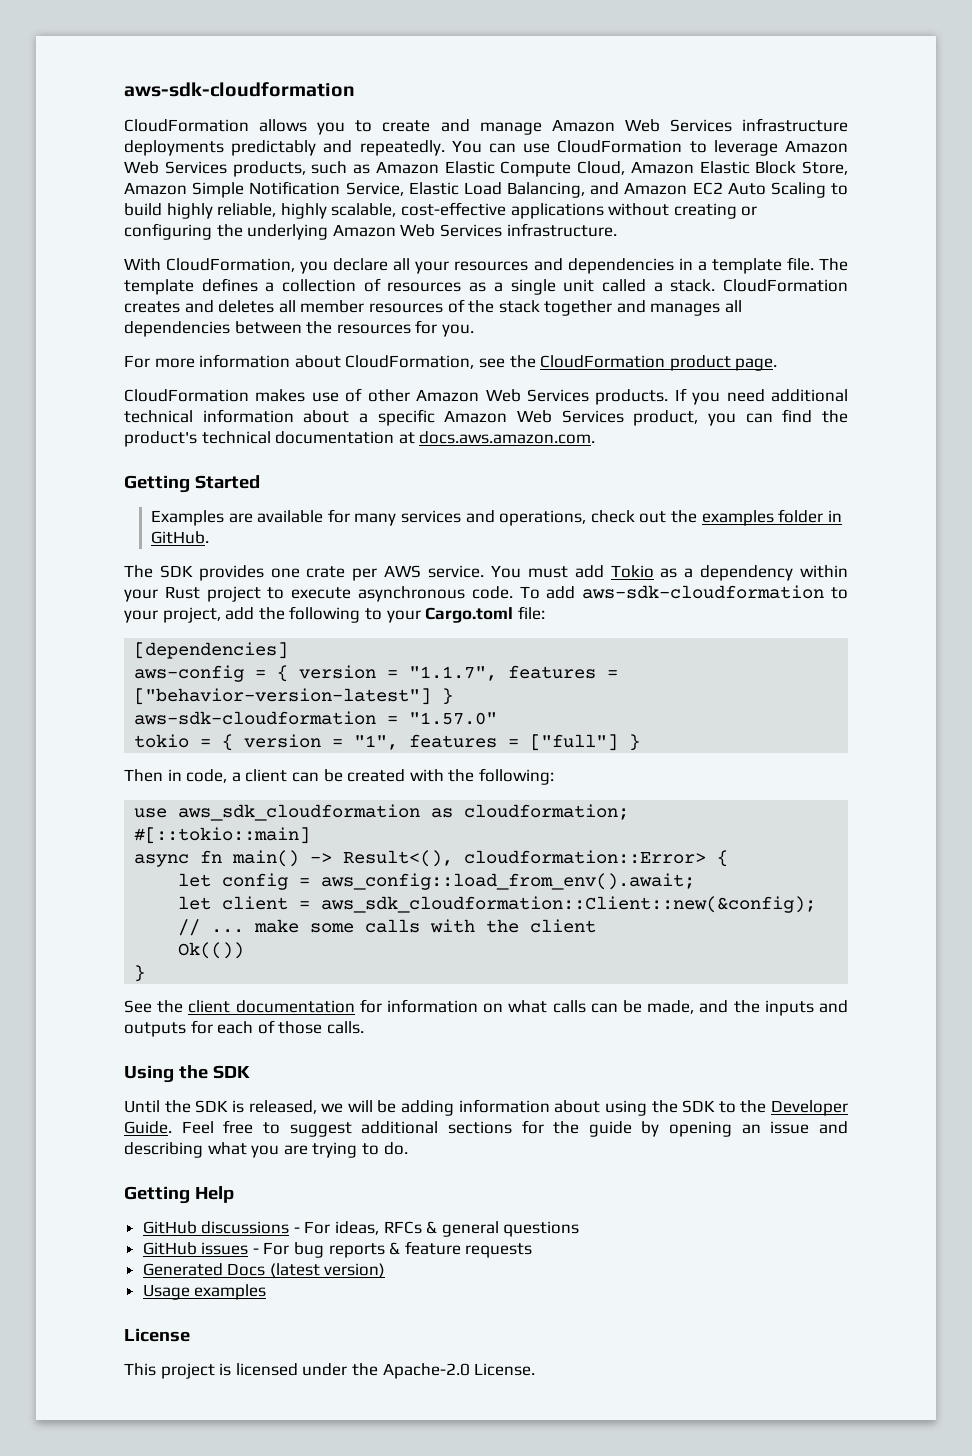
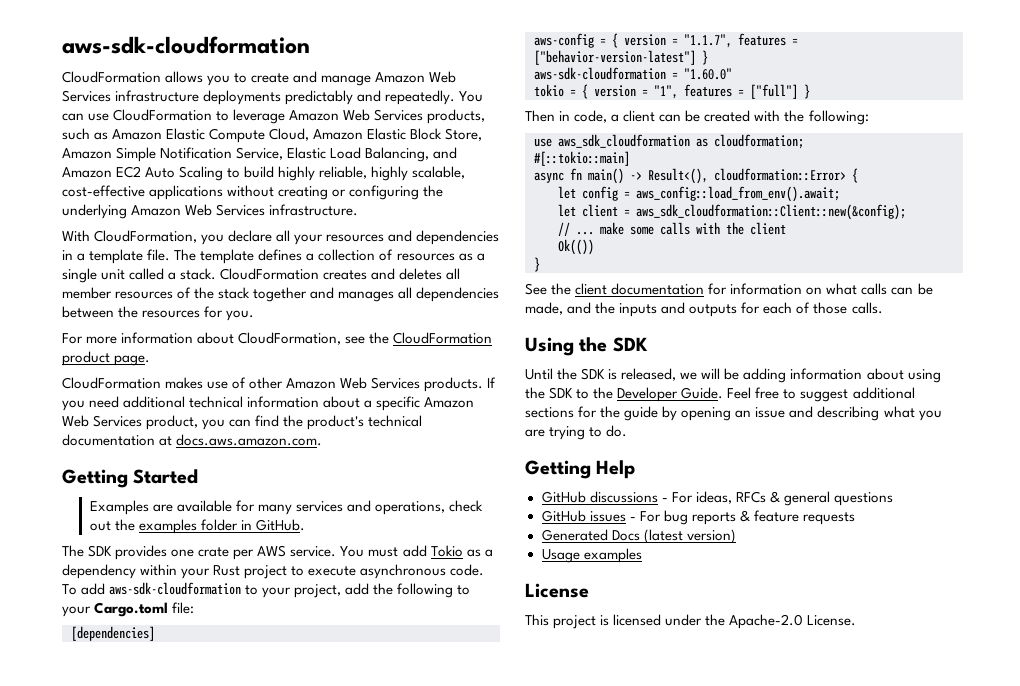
[409,712,498,725] "1.57.0" -> [684,68,732,80] "1.60.0"

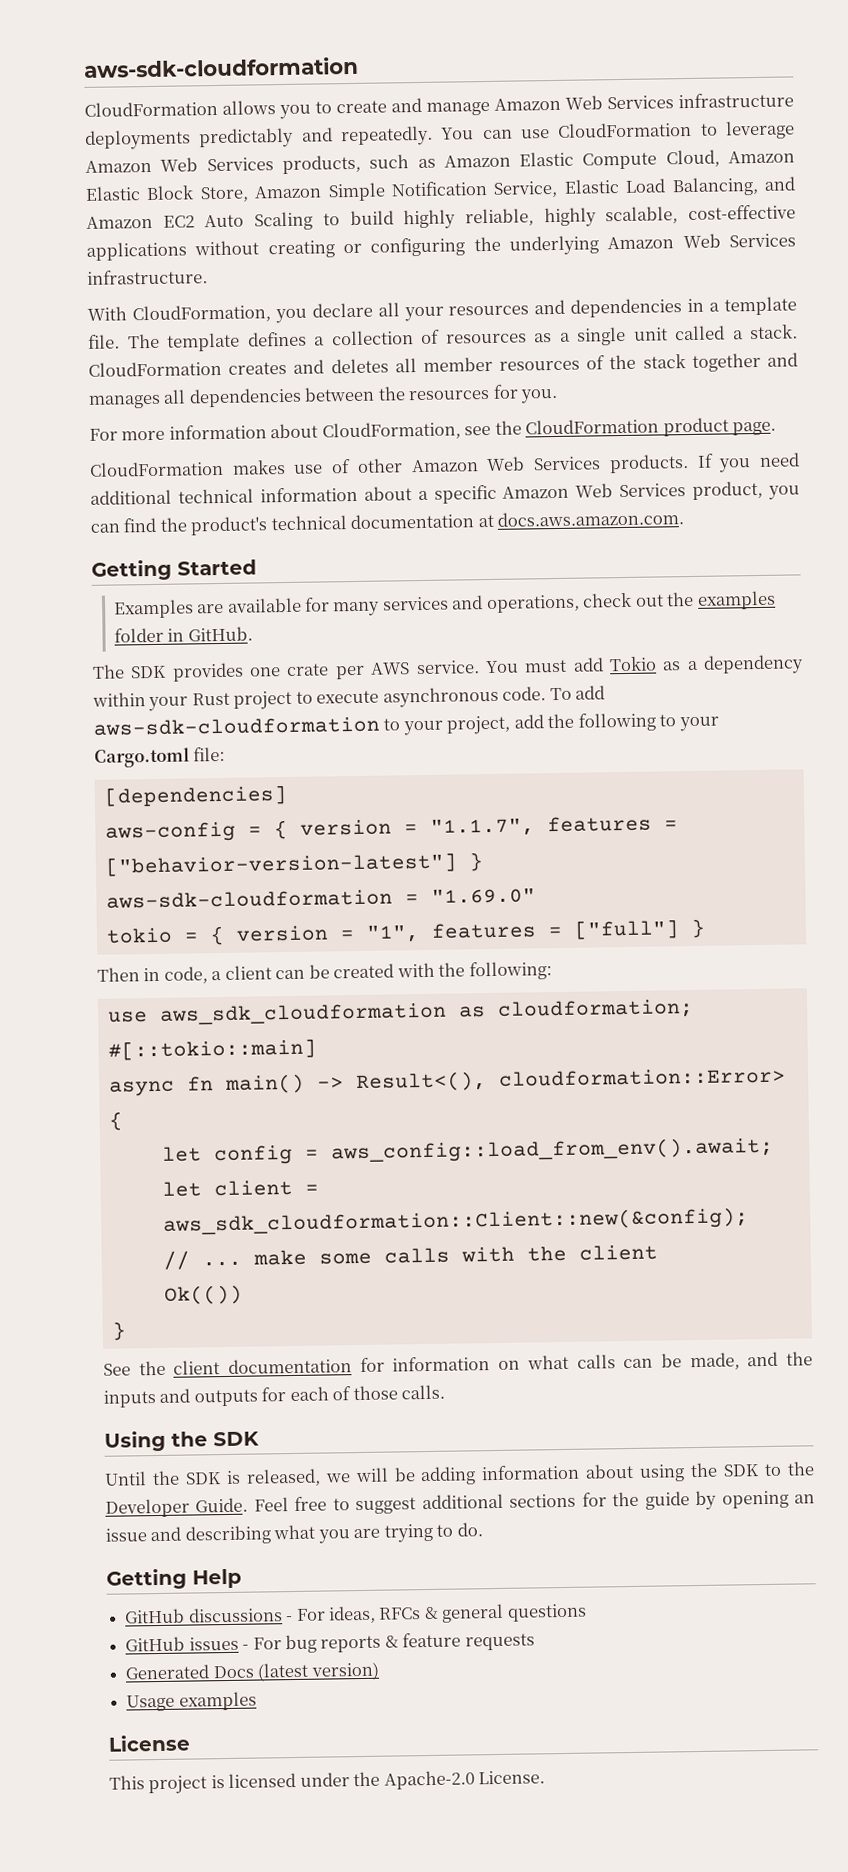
[684,68,732,80] "1.60.0" -> [430,888,536,904] "1.69.0"

